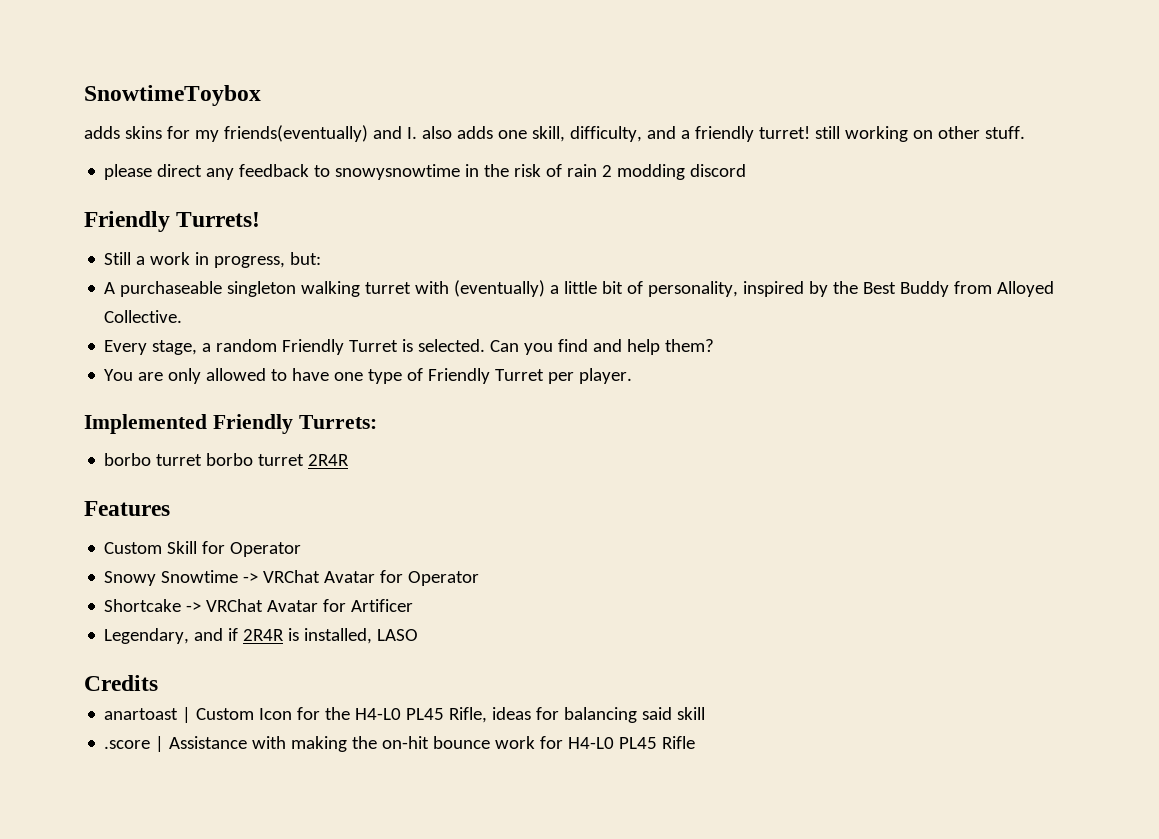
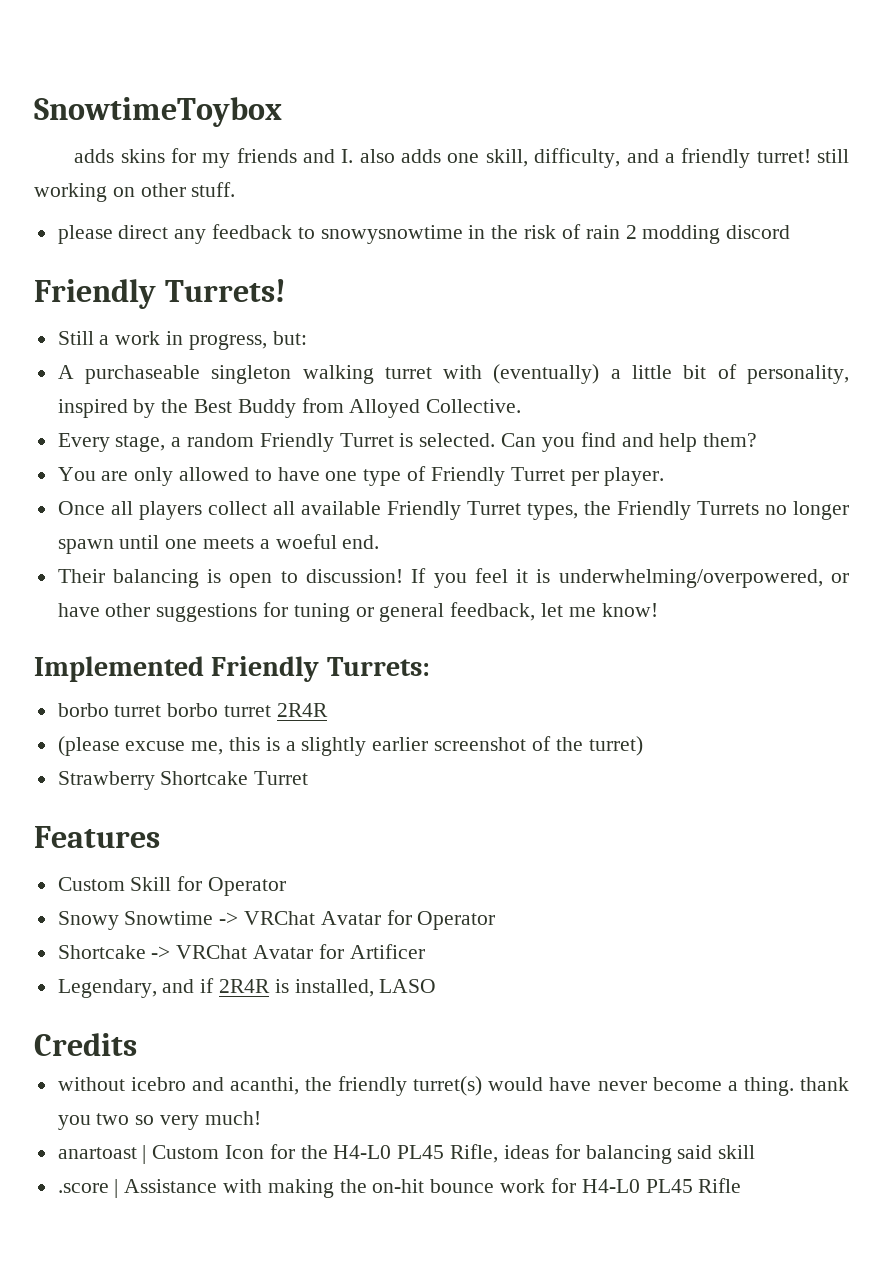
[223,125,368,142] friends(eventually) -> [236,148,297,163] friends
(633, 376) none -> [57,501,849,520] [57,534,380,554] [57,568,850,588] [57,602,658,622] // Once all players collect all available Friendly Turret types, the Friendly Turrets no longer spawn until one meets a woeful end. // Their balancing is open to discussion! If you feel it is underwhelming/overpowered, or have other suggestions for tuning or general feedback, let me know!
(350, 460) none -> [57,736,643,756] [57,771,309,790] // (please excuse me, this is a slightly earlier screenshot of the turret) // Strawberry Shortcake Turret
(158, 683) none -> [57,1076,849,1096] [57,1111,261,1130] // without icebro and acanthi, the friendly turret(s) would have never become a thing. thank you two so very much!

